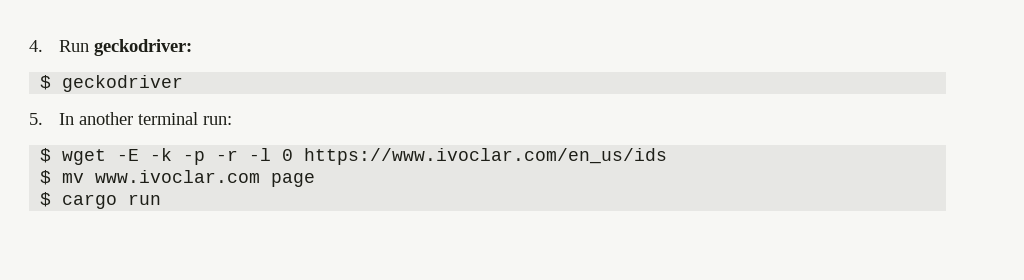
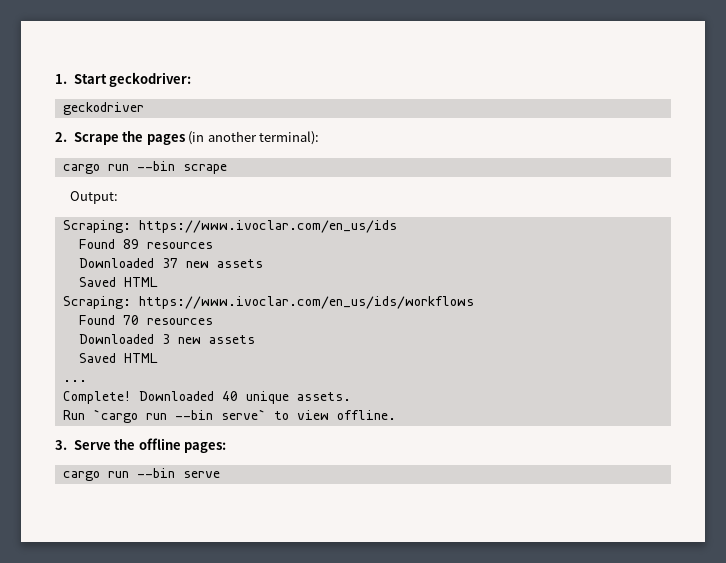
[29,40,90,52] 4. Run -> [55,74,107,84] 1. Start
[40,75,52,90] $ -> (192, 79) none
[29,112,233,125] [40,148,668,165] [40,170,316,187] [40,192,162,209] 5. In another terminal run: // $ wget -E -k -p -r -l 0 https://www.ivoclar.com/en_us/ids // $ mv www.ivoclar.com page // $ cargo run -> [55,131,320,145] [62,161,227,174] [69,191,118,204] [62,220,397,233] [78,239,213,249] [78,258,263,268] [78,277,158,287] [62,296,474,309] [78,315,213,325] [78,334,255,344] [78,353,158,363] [62,380,87,382] [62,391,351,404] [62,409,396,423] [55,438,227,453] [62,468,220,481] 2. Scrape the pages (in another terminal): // cargo run --bin scrape // Output: // Scraping: https://www.ivoclar.com/en_us/ids // Found 89 resources // Downloaded 37 new assets // Saved HTML // Scraping: https://www.ivoclar.com/en_us/ids/workflows // Found 70 resources // Downloaded 3 new assets // Saved HTML // ... // Complete! Downloaded 40 unique assets. // Run `cargo run --bin serve` to view offline. // 3. Serve the offline pages: // cargo run --bin serve

